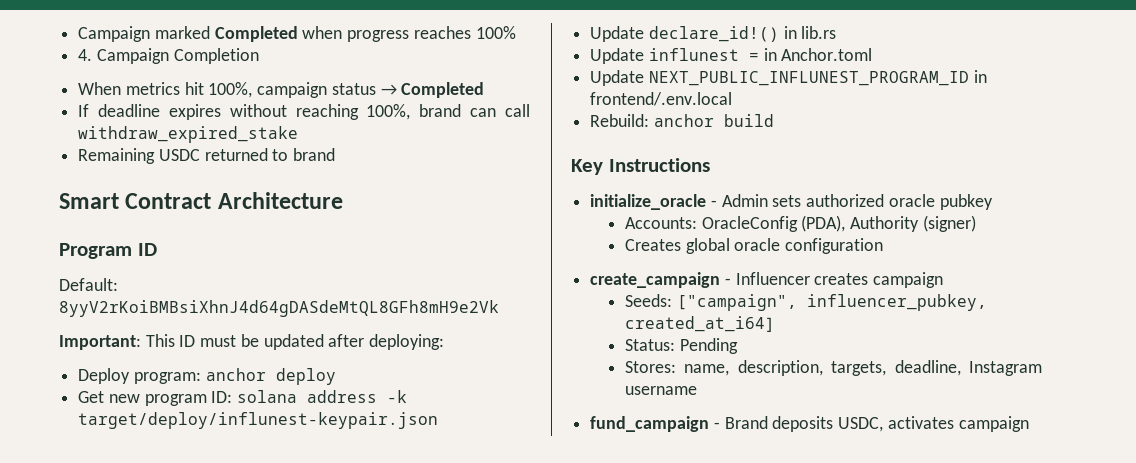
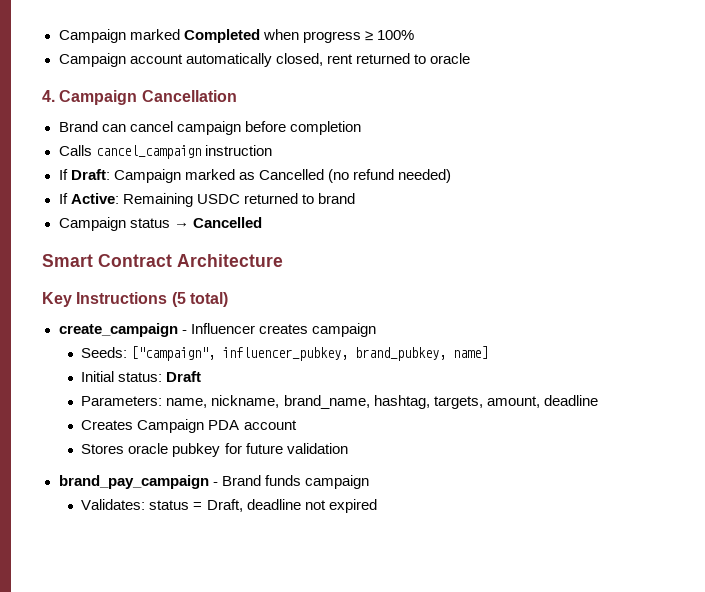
[413,26,471,39] reaches -> [364,31,373,41] ≥
[78,48,259,64] [78,82,485,98] [78,104,530,120] [78,126,299,143] 4. Campaign Completion // When metrics hit 100%, campaign status → Completed // If deadline expires without reaching 100%, brand can call withdraw_expired_stake // -> [58,53,470,67] [42,90,237,105] [58,121,361,135] [58,145,272,159] [58,169,451,183] [58,193,119,204] Campaign account automatically closed, rent returned to oracle // 4. Campaign Cancellation // Brand can cancel campaign before completion // Calls cancel_campaign instruction // If Draft: Campaign marked as Cancelled (no refund needed) // If Active:
(336, 154) none -> [58,217,262,231] // Campaign status → Cancelled
[59,243,157,259] [59,278,118,291] [59,300,499,317] [59,334,445,350] [78,368,336,385] [78,390,408,406] [78,412,439,429] [590,26,837,42] [590,48,873,64] [590,70,987,86] [590,92,733,106] [590,114,774,127] [571,158,710,175] [590,194,993,210] [624,215,976,232] [624,238,883,254] Program ID // Default: 8yyV2rKoiBMBsiXhnJ4d64gDASdeMtQL8GFh8mH9e2Vk // Important: This ID must be updated after deploying: // Deploy program: anchor deploy // Get new program ID: solana address -k target/deploy/influnest-keypair.json // Update declare_id!() in lib.rs // Update influnest = in Anchor.toml // Update NEXT_PUBLIC_INFLUNEST_PROGRAM_ID in frontend/.env.local // Rebuild: anchor build // Key Instructions // initialize_oracle - Admin sets authorized oracle pubkey // Accounts: OracleConfig (PDA), Authority (signer) // Creates global oracle configuration -> [42,292,228,307] Key Instructions (5 total)
[624,316,775,332] [624,338,738,354] [624,360,1042,376] [624,386,697,395] [590,416,1029,432] created_at_i64] // Status: Pending // Stores: name, description, targets, deadline, Instagram username // fund_campaign - Brand deposits USDC, activates campaign -> [355,346,489,361] [81,371,202,382] [81,395,598,409] [81,419,297,433] [81,443,348,457] [58,475,369,489] [81,499,377,513] brand_pubkey, name] // Initial status: Draft // Parameters: name, nickname, brand_name, hashtag, targets, amount, deadline // Creates Campaign PDA account // Stores oracle pubkey for future validation // brand_pay_campaign - Brand funds campaign // Validates: status = Draft, deadline not expired

